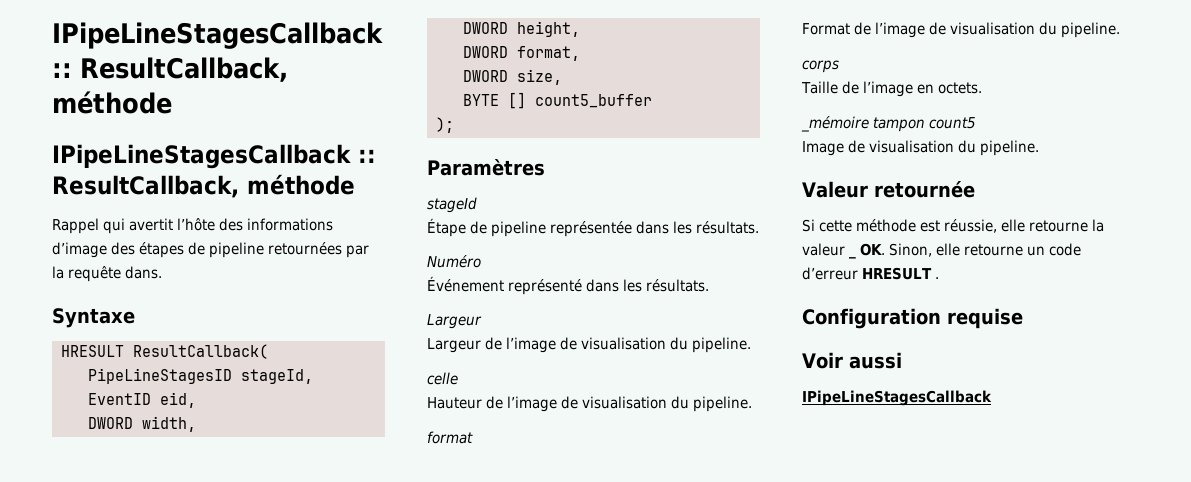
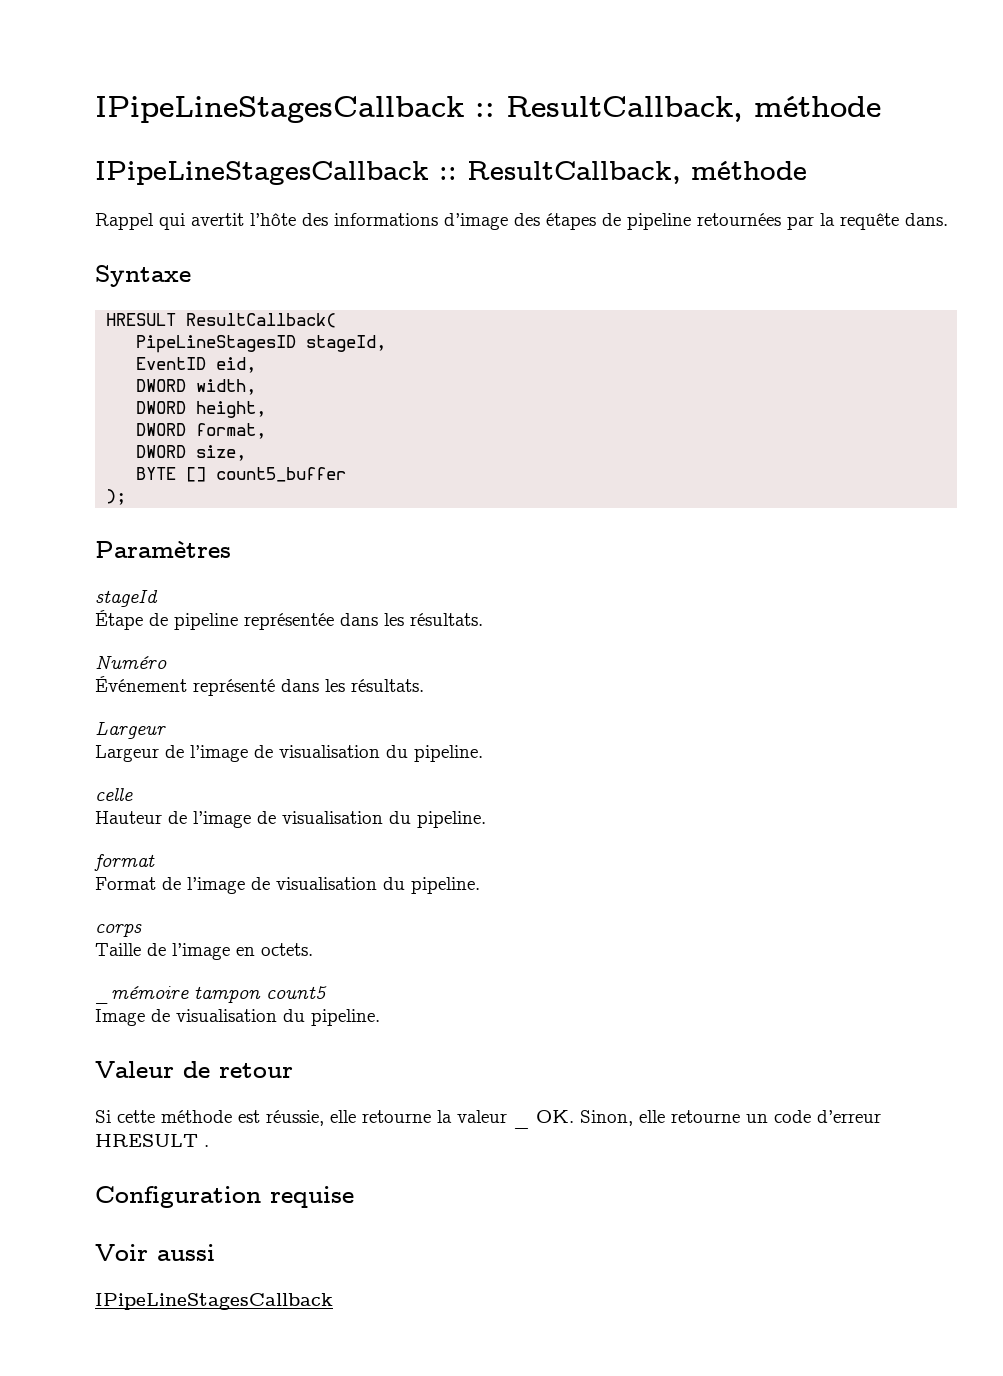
[873,181,975,198] retournée -> [183,1061,293,1078] de retour

